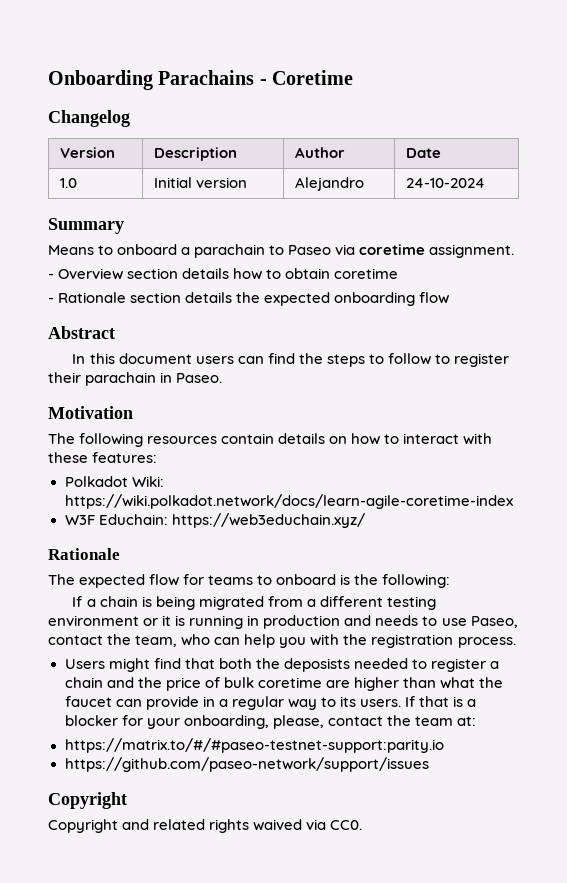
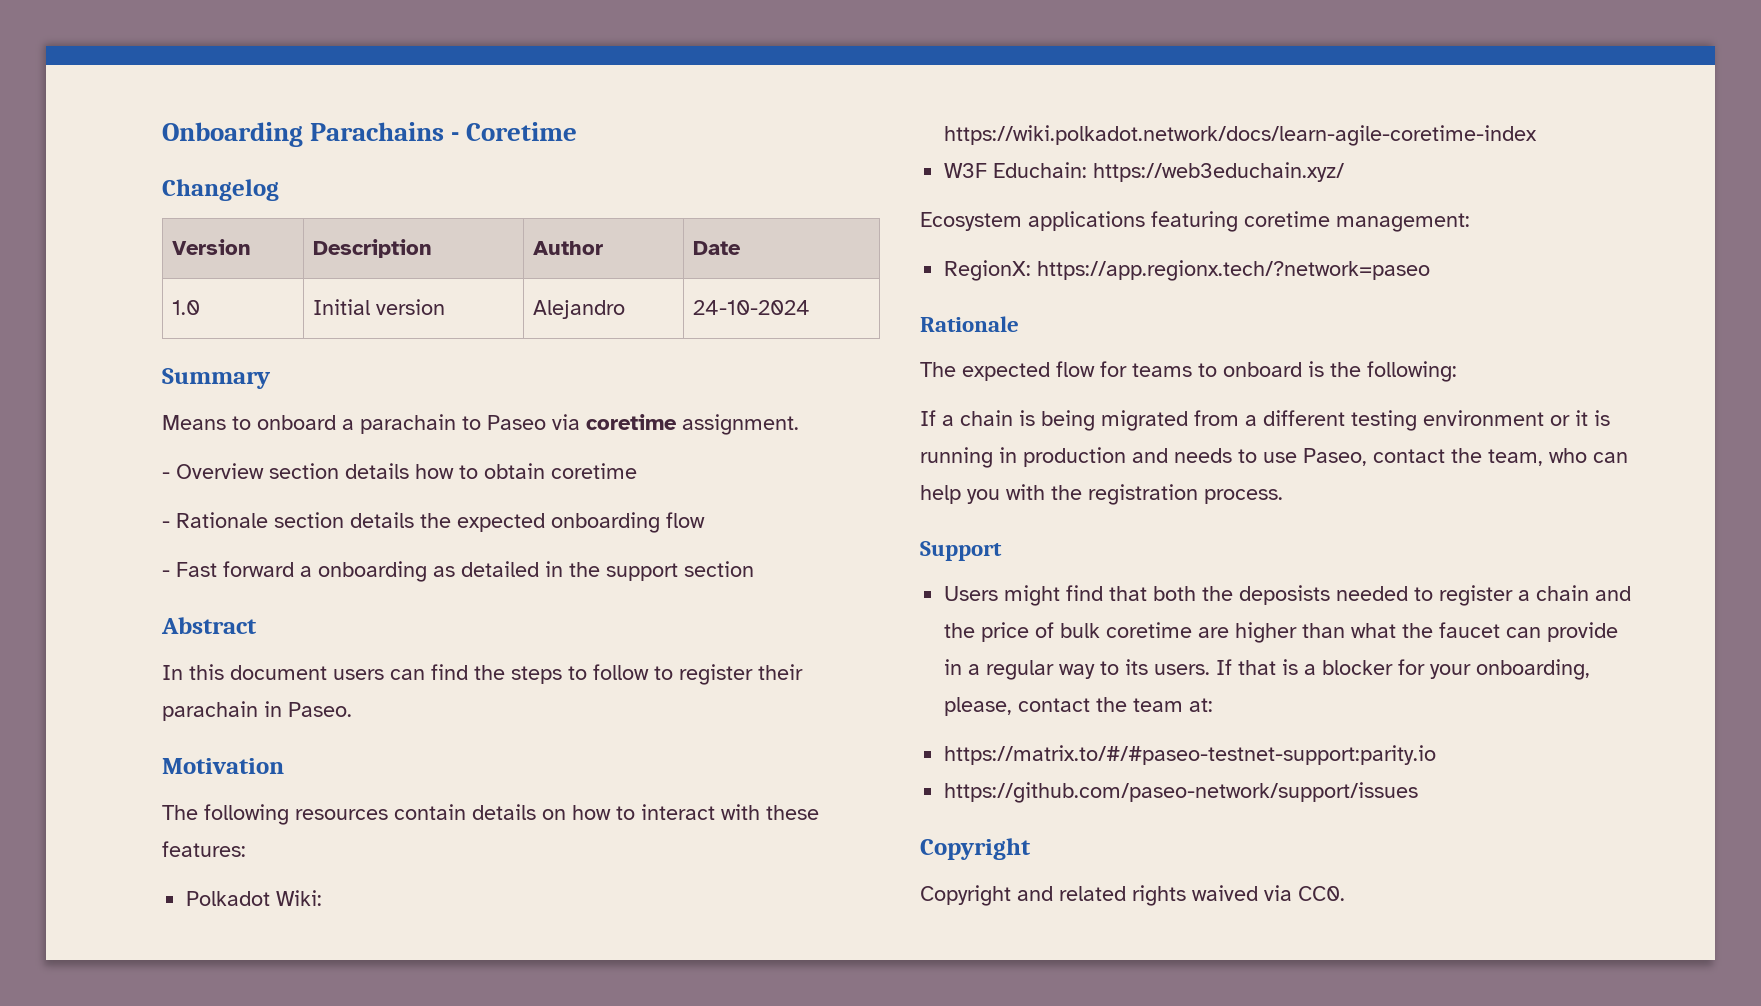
(450, 298) none -> [162,561,754,582] // - Fast forward a onboarding as detailed in the support section
(365, 520) none -> [920,211,1470,232] [944,260,1431,281] // Ecosystem applications featuring coretime management: // RegionX: https://app.regionx.tech/?network=paseo
(516, 642) none -> [920,541,1002,561] // Support

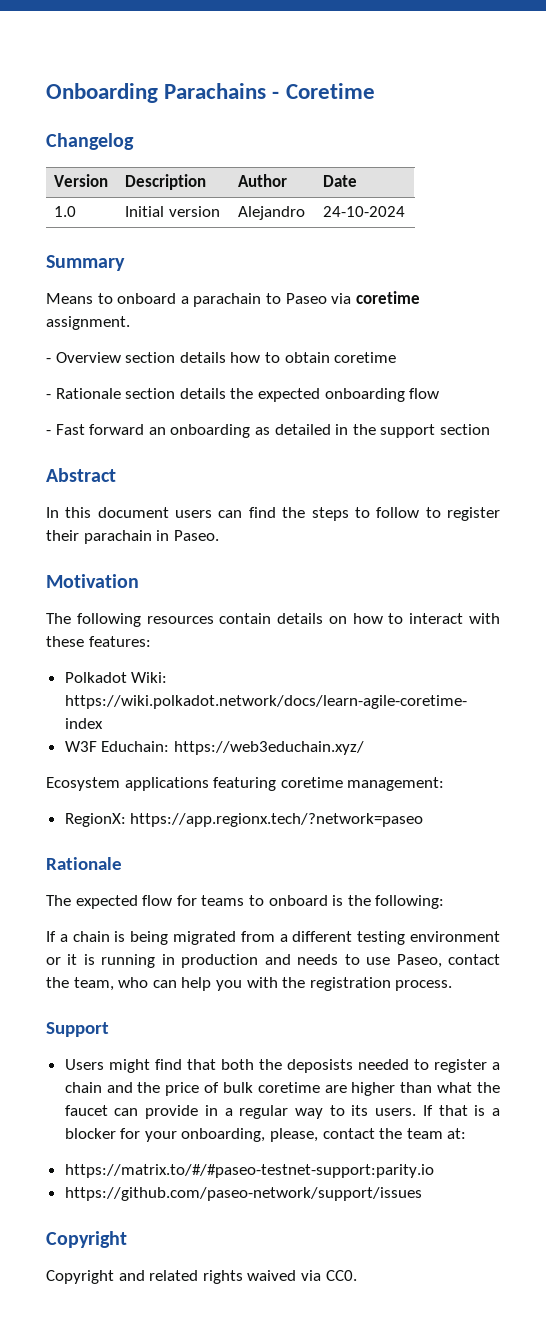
[300,566,312,577] a -> [148,427,166,435] an

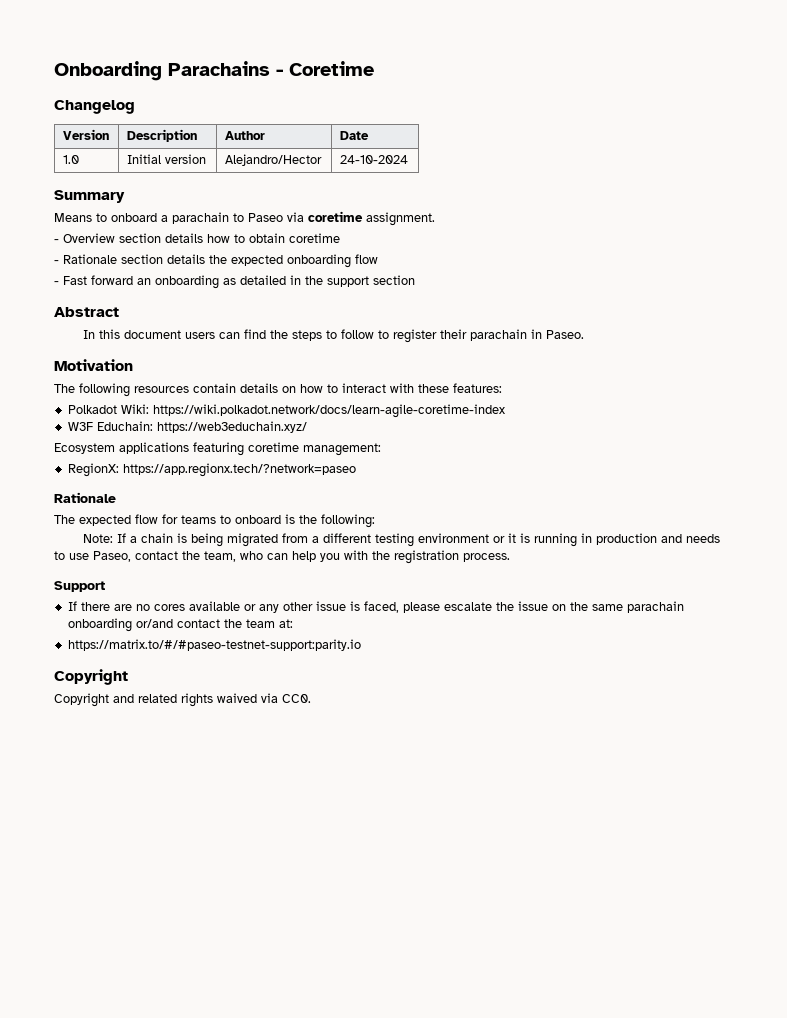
[238,206,306,220] Alejandro -> [224,154,322,166] Alejandro/Hector
(445, 902) none -> [83,534,114,543] Note:
[64,1059,500,1073] [64,1082,501,1096] [64,1105,500,1119] [64,1128,319,1142] Users might find that both the deposists needed to register a chain and the price of bulk coretime are higher than what the faucet can provide in a regular way to its users. If that is a blocker for your onboarding, please, -> [67,601,684,613] [67,618,173,632] If there are no cores available or any other issue is faced, please escalate the issue on the same parachain onboarding or/and
[64,1187,422,1201] // https://github.com/paseo-network/support/issues -> (361, 645) none

